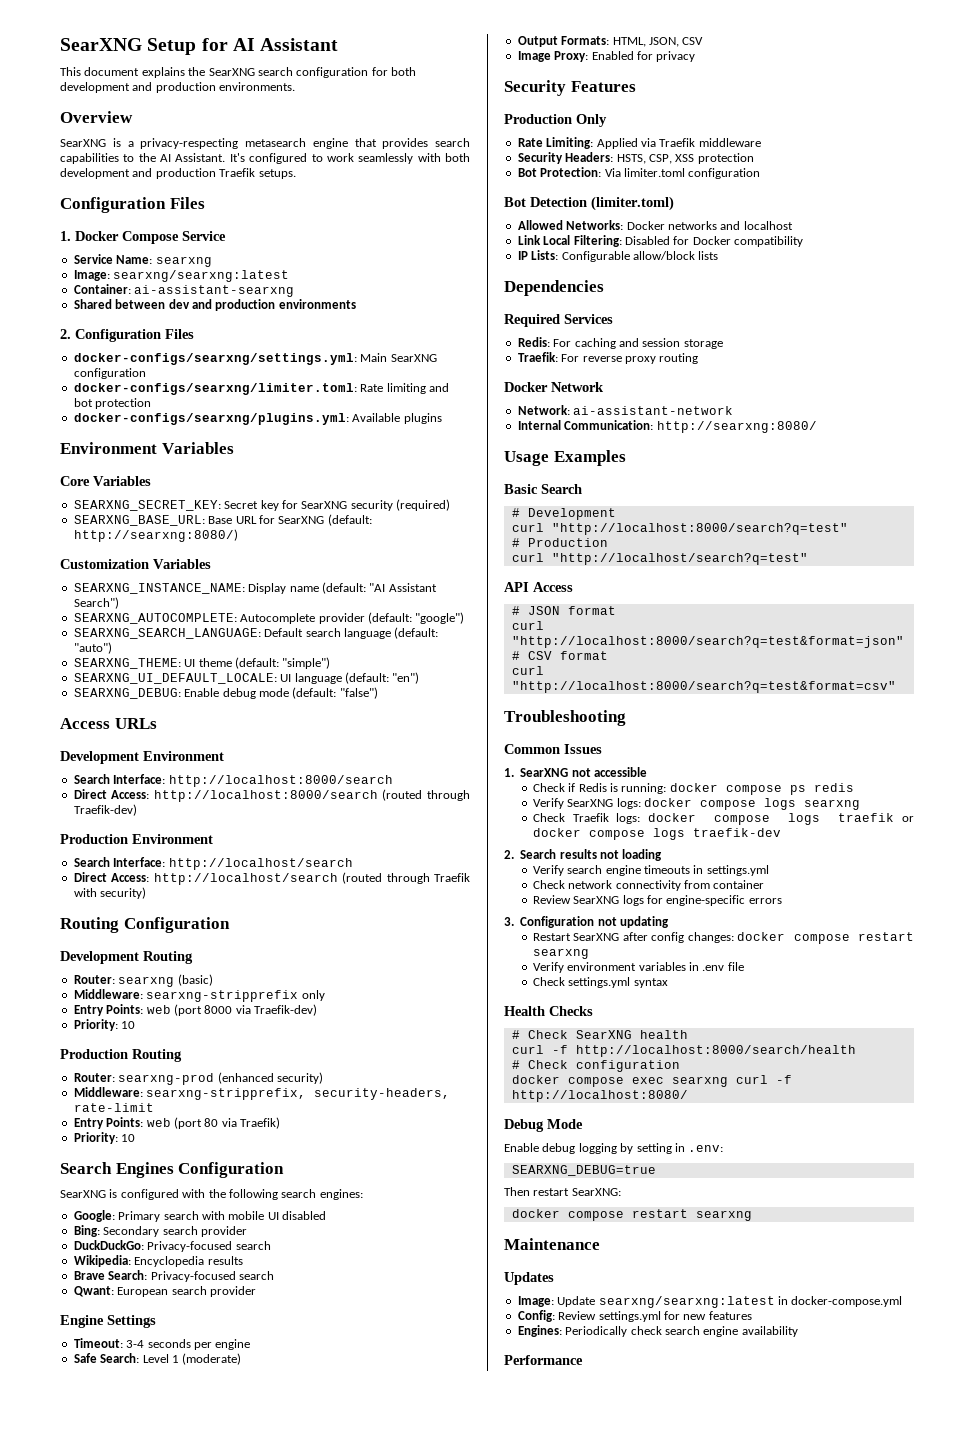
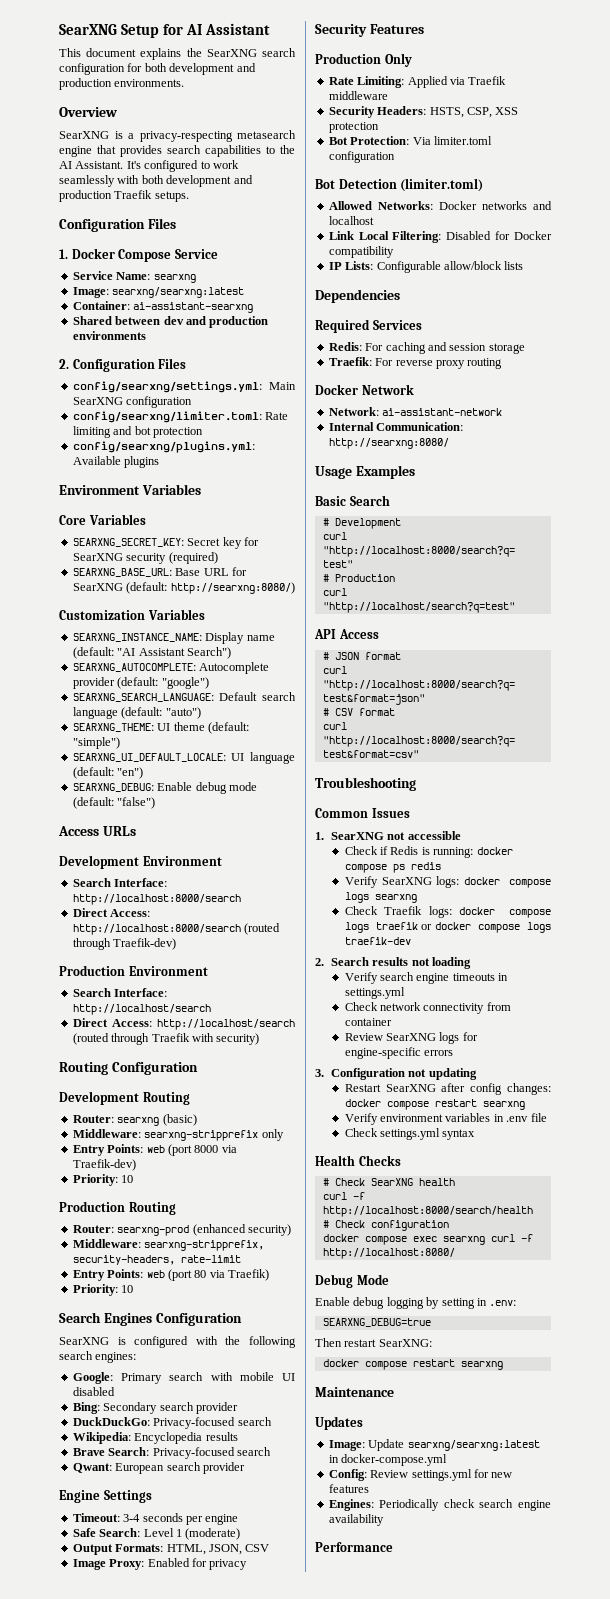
[73,353,357,365] docker-configs/searxng/settings.yml: -> [72,381,262,393] config/searxng/settings.yml:
[73,383,357,395] docker-configs/searxng/limiter.toml: -> [72,411,262,423] config/searxng/limiter.toml:
[73,413,349,425] docker-configs/searxng/plugins.yml: -> [72,441,255,453] config/searxng/plugins.yml:

